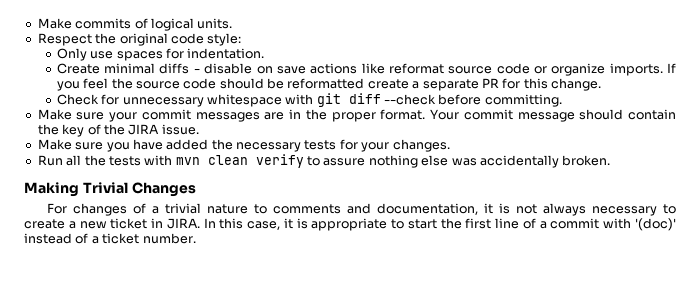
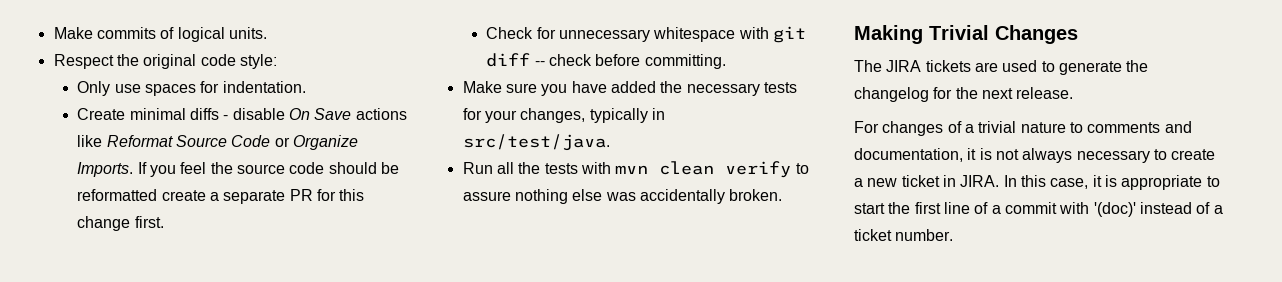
[256,63,663,76] on save actions like reformat source code or organize imports. -> [289,108,407,120] [77,135,359,150] [77,162,134,177] On Save actions like Reformat Source Code or Organize Imports.
[551,78,602,91] change. -> [77,216,164,231] change first.
[384,94,437,105] --check -> [534,54,593,66] -- check
[37,109,676,122] [37,124,199,137] // Make sure your commit messages are in the proper format. Your commit message should contain the key of the JIRA issue. -> (726, 61) none
[392,139,450,152] changes. -> [520,108,665,123] [462,134,610,151] changes, typically in src/test/java.
(196, 189) none -> [854,60,1149,75] [854,87,1074,102] // The JIRA tickets are used to generate the changelog for the next release.

